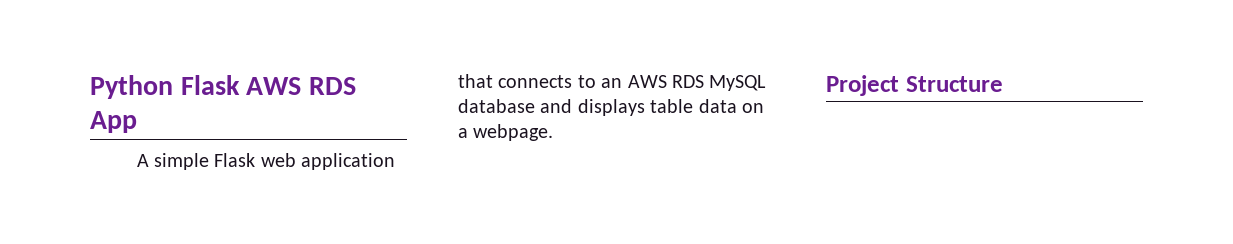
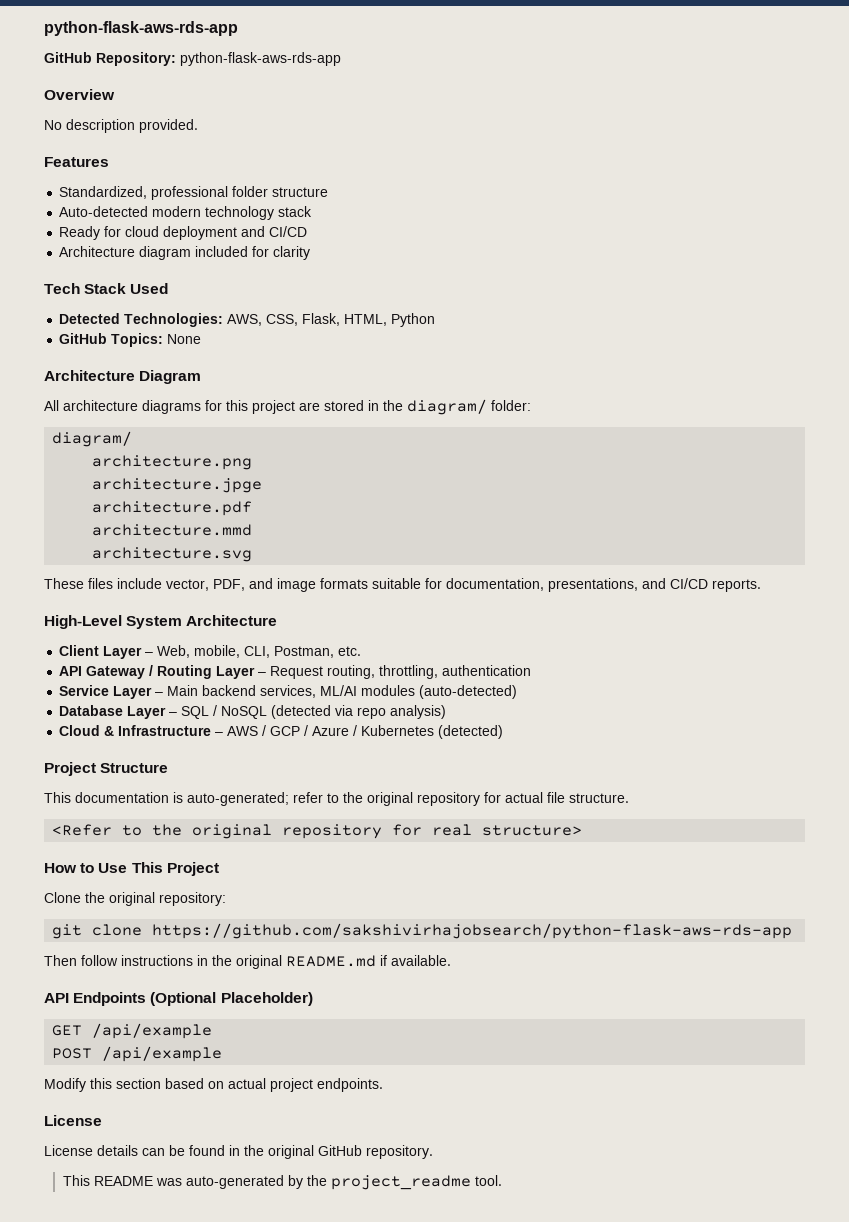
[90,75,356,99] [90,111,137,133] [136,153,396,170] [458,74,767,91] [458,99,764,116] [458,124,554,141] [826,75,1003,96] Python Flask AWS RDS App // A simple Flask web application that connects to an AWS RDS MySQL database and displays table data on a webpage. // Project Structure -> [44,21,238,36] [44,52,341,66] [44,89,115,100] [44,119,198,133] [44,157,109,167] [59,186,329,200] [59,206,313,220] [59,226,308,240] [59,246,311,260] [44,283,169,294] [59,313,436,327] [59,333,202,347] [44,370,202,384] [44,399,531,415] [52,431,133,447] [92,455,253,470] [92,478,263,493] [92,501,253,516] [92,524,253,536] [92,547,253,562] [44,578,761,592] [44,615,278,629] [59,645,362,659] [59,665,532,679] [59,685,518,699] [59,705,447,719] [59,725,504,739] [44,762,169,776] [44,792,629,806] [52,824,583,839] [44,862,219,876] [44,892,226,906] [52,923,793,939] [44,955,451,969] [44,992,313,1006] [52,1023,213,1039] [52,1046,223,1062] [44,1078,383,1092] [44,1115,102,1126] [44,1145,433,1159] [62,1175,502,1190] python-flask-aws-rds-app // GitHub Repository: python-flask-aws-rds-app // Overview // No description provided. // Features // Standardized, professional folder structure // Auto-detected modern technology stack // Ready for cloud deployment and CI/CD // Architecture diagram included for clarity // Tech Stack Used // Detected Technologies: AWS, CSS, Flask, HTML, Python // GitHub Topics: None // Architecture Diagram // All architecture diagrams for this project are stored in the diagram/ folder: // diagram/ // architecture.png // architecture.jpge // architecture.pdf // architecture.mmd // architecture.svg // These files include vector, PDF, and image formats suitable for documentation, presentations, and CI/CD reports. // High-Level System Architecture // Client Layer – Web, mobile, CLI, Postman, etc. // API Gateway / Routing Layer – Request routing, throttling, authentication // Service Layer – Main backend services, ML/AI modules (auto-detected) // Database Layer – SQL / NoSQL (detected via repo analysis) // Cloud & Infrastructure – AWS / GCP / Azure / Kubernetes (detected) // Project Structure // This documentation is auto-generated; refer to the original repository for actual file structure. // <Refer to the original repository for real structure> // How to Use This Project // Clone the original repository: // git clone https://github.com/sakshivirhajobsearch/python-flask-aws-rds-app // Then follow instructions in the original README.md if available. // API Endpoints (Optional Placeholder) // GET /api/example // POST /api/example // Modify this section based on actual project endpoints. // License // License details can be found in the original GitHub repository. // This README was auto-generated by the project_readme tool.

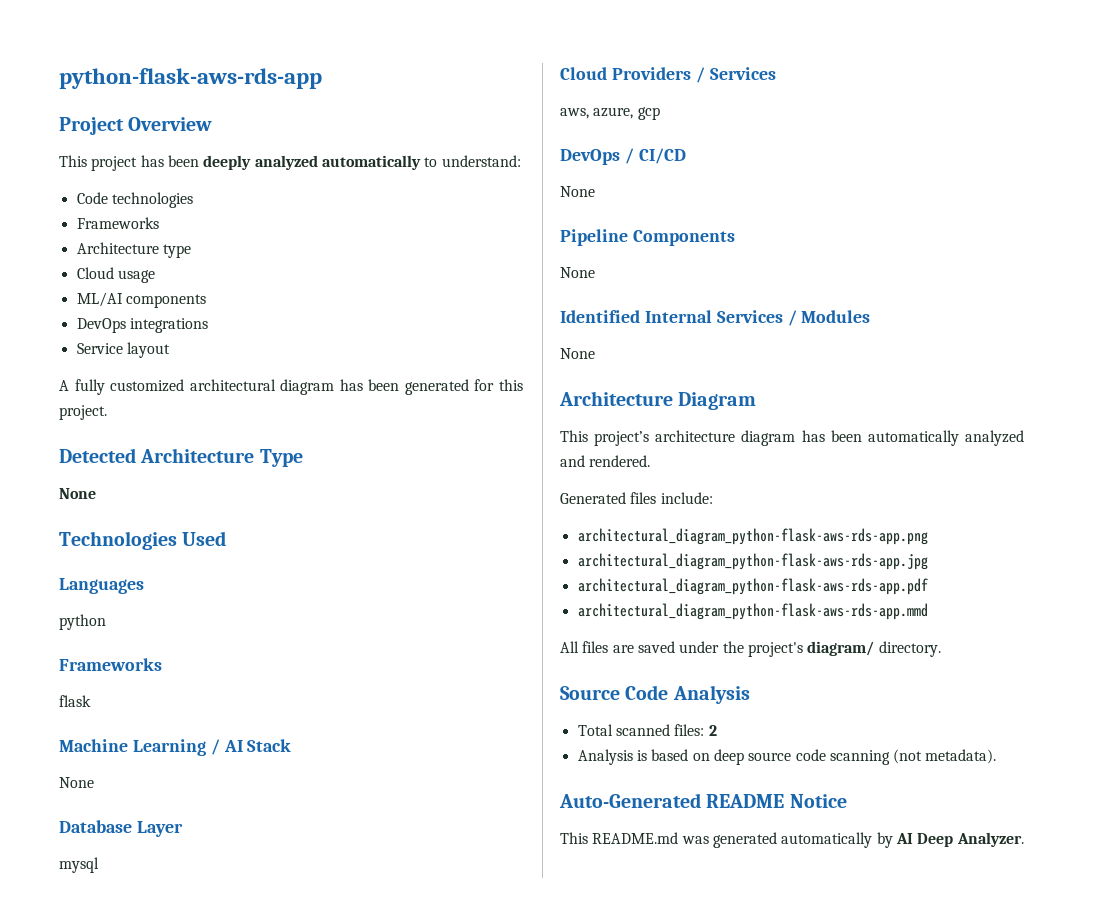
[44,21,238,36] [44,52,341,66] [44,89,115,100] [44,119,198,133] [44,157,109,167] [59,186,329,200] [59,206,313,220] [59,226,308,240] [59,246,311,260] [44,283,169,294] [59,313,436,327] [59,333,202,347] [44,370,202,384] [44,399,531,415] [52,431,133,447] [92,455,253,470] [92,478,263,493] [92,501,253,516] [92,524,253,536] [92,547,253,562] [44,578,761,592] [44,615,278,629] [59,645,362,659] [59,665,532,679] [59,685,518,699] [59,705,447,719] [59,725,504,739] [44,762,169,776] [44,792,629,806] [52,824,583,839] [44,862,219,876] [44,892,226,906] [52,923,793,939] [44,955,451,969] [44,992,313,1006] [52,1023,213,1039] [52,1046,223,1062] [44,1078,383,1092] [44,1115,102,1126] [44,1145,433,1159] [62,1175,502,1190] python-flask-aws-rds-app // GitHub Repository: python-flask-aws-rds-app // Overview // No description provided. // Features // Standardized, professional folder structure // Auto-detected modern technology stack // Ready for cloud deployment and CI/CD // Architecture diagram included for clarity // Tech Stack Used // Detected Technologies: AWS, CSS, Flask, HTML, Python // GitHub Topics: None // Architecture Diagram // All architecture diagrams for this project are stored in the diagram/ folder: // diagram/ // architecture.png // architecture.jpge // architecture.pdf // architecture.mmd // architecture.svg // These files include vector, PDF, and image formats suitable for documentation, presentations, and CI/CD reports. // High-Level System Architecture // Client Layer – Web, mobile, CLI, Postman, etc. // API Gateway / Routing Layer – Request routing, throttling, authentication // Service Layer – Main backend services, ML/AI modules (auto-detected) // Database Layer – SQL / NoSQL (detected via repo analysis) // Cloud & Infrastructure – AWS / GCP / Azure / Kubernetes (detected) // Project Structure // This documentation is auto-generated; refer to the original repository for actual file structure. // <Refer to the original repository for real structure> // How to Use This Project // Clone the original repository: // git clone https://github.com/sakshivirhajobsearch/python-flask-aws-rds-app // Then follow instructions in the original README.md if available. // API Endpoints (Optional Placeholder) // GET /api/example // POST /api/example // Modify this section based on actual project endpoints. // License // License details can be found in the original GitHub repository. // This README was auto-generated by the project_readme tool. -> [59,68,322,89] [59,117,213,135] [59,155,521,171] [76,192,193,208] [76,217,159,229] [76,242,191,258] [76,267,155,283] [76,292,206,308] [76,318,208,333] [76,342,170,358] [59,379,523,395] [59,405,107,420] [59,448,303,467] [59,488,96,499] [59,531,227,550] [59,578,144,594] [59,614,106,630] [59,658,162,671] [59,695,91,707] [59,739,292,756] [59,777,94,788] [59,820,183,837] [59,857,99,873] [560,67,776,83] [560,107,660,120] [560,148,686,165] [560,186,595,197] [560,229,735,246] [560,267,595,278] [560,310,871,326] [560,348,595,359] [559,391,757,410] [560,430,1024,446] [560,455,651,467] [560,492,713,504] [577,528,928,545] [577,553,928,570] [577,578,928,595] [577,603,928,620] [560,641,941,657] [560,685,750,704] [577,724,717,736] [577,749,997,765] [559,793,847,808] [560,832,1024,848] python-flask-aws-rds-app // Project Overview // This project has been deeply analyzed automatically to understand: // Code technologies // Frameworks // Architecture type // Cloud usage // ML/AI components // DevOps integrations // Service layout // A fully customized architectural diagram has been generated for this project. // Detected Architecture Type // None // Technologies Used // Languages // python // Frameworks // flask // Machine Learning / AI Stack // None // Database Layer // mysql // Cloud Providers / Services // aws, azure, gcp // DevOps / CI/CD // None // Pipeline Components // None // Identified Internal Services / Modules // None // Architecture Diagram // This project’s architecture diagram has been automatically analyzed and rendered. // Generated files include: // architectural_diagram_python-flask-aws-rds-app.png // architectural_diagram_python-flask-aws-rds-app.jpg // architectural_diagram_python-flask-aws-rds-app.pdf // architectural_diagram_python-flask-aws-rds-app.mmd // All files are saved under the project's diagram/ directory. // Source Code Analysis // Total scanned files: 2 // Analysis is based on deep source code scanning (not metadata). // Auto-Generated README Notice // This README.md was generated automatically by AI Deep Analyzer.

